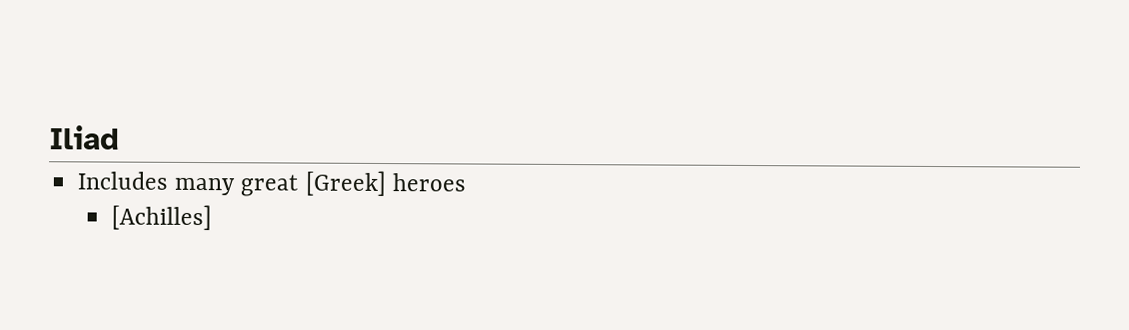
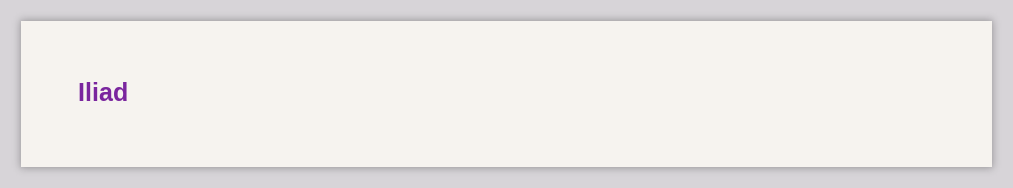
[77,170,466,197] [110,204,212,231] // Includes many great [Greek] heroes // [Achilles] -> (128, 91) none

